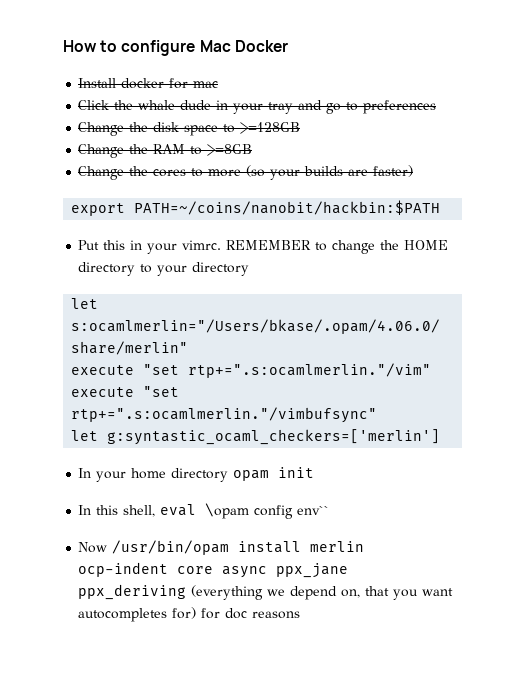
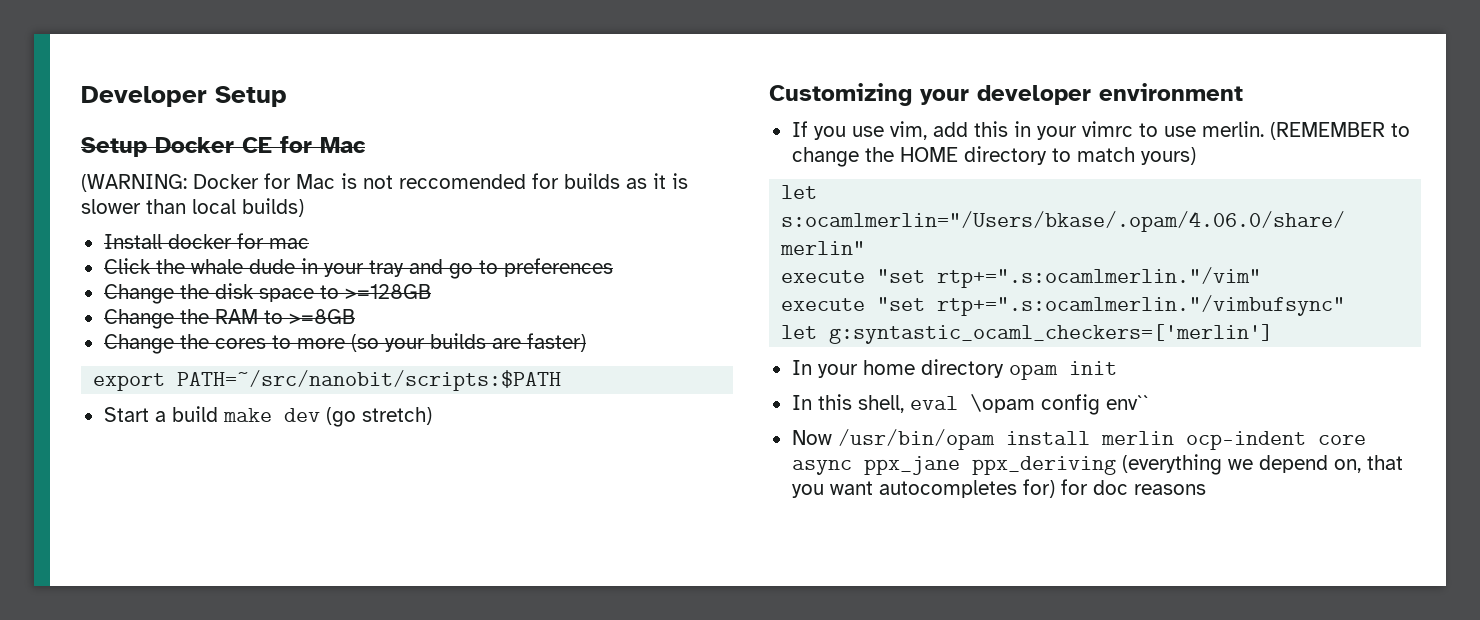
[63,40,288,56] How to configure Mac Docker -> [81,86,287,107] [81,136,366,157] [81,173,688,192] [81,198,304,217] Developer Setup // Setup Docker CE for Mac // (WARNING: Docker for Mac is not reccomended for builds as it is slower than local builds)
[134,200,441,215] [78,240,312,254] PATH=~/coins/nanobit/hackbin:$PATH // Put this in your vimrc. REMEMBER -> [177,370,562,391] [103,406,432,427] [769,83,1243,106] [791,121,1385,140] PATH=~/src/nanobit/scripts:$PATH // Start a build make dev (go stretch) // Customizing your developer environment // If you use vim, add this in your vimrc to use merlin. (REMEMBER
[157,262,250,276] your directory -> [1076,147,1196,165] match yours)

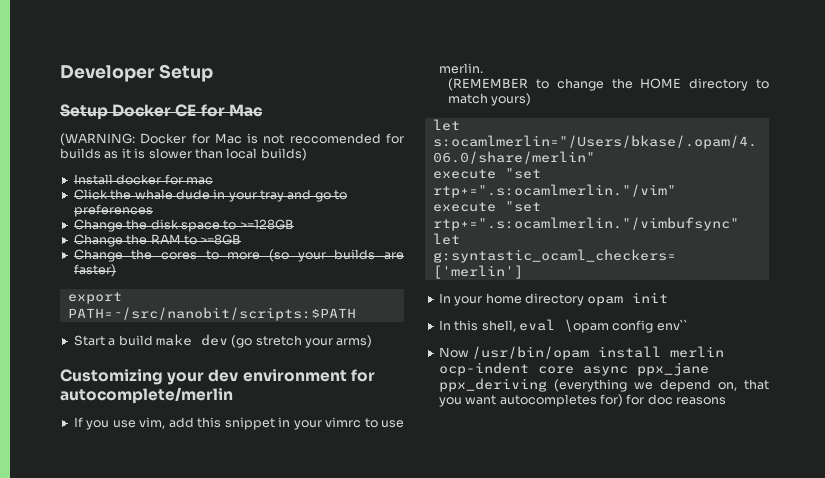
[361,407,432,425] stretch) -> [255,335,373,348] stretch your arms)
[977,85,1091,105] developer -> [208,369,239,382] dev
(1243, 92) none -> [350,369,375,382] [60,387,233,404] for autocomplete/merlin
(1008, 129) none -> [224,417,275,430] snippet
(1264, 129) none -> (483, 68) //

